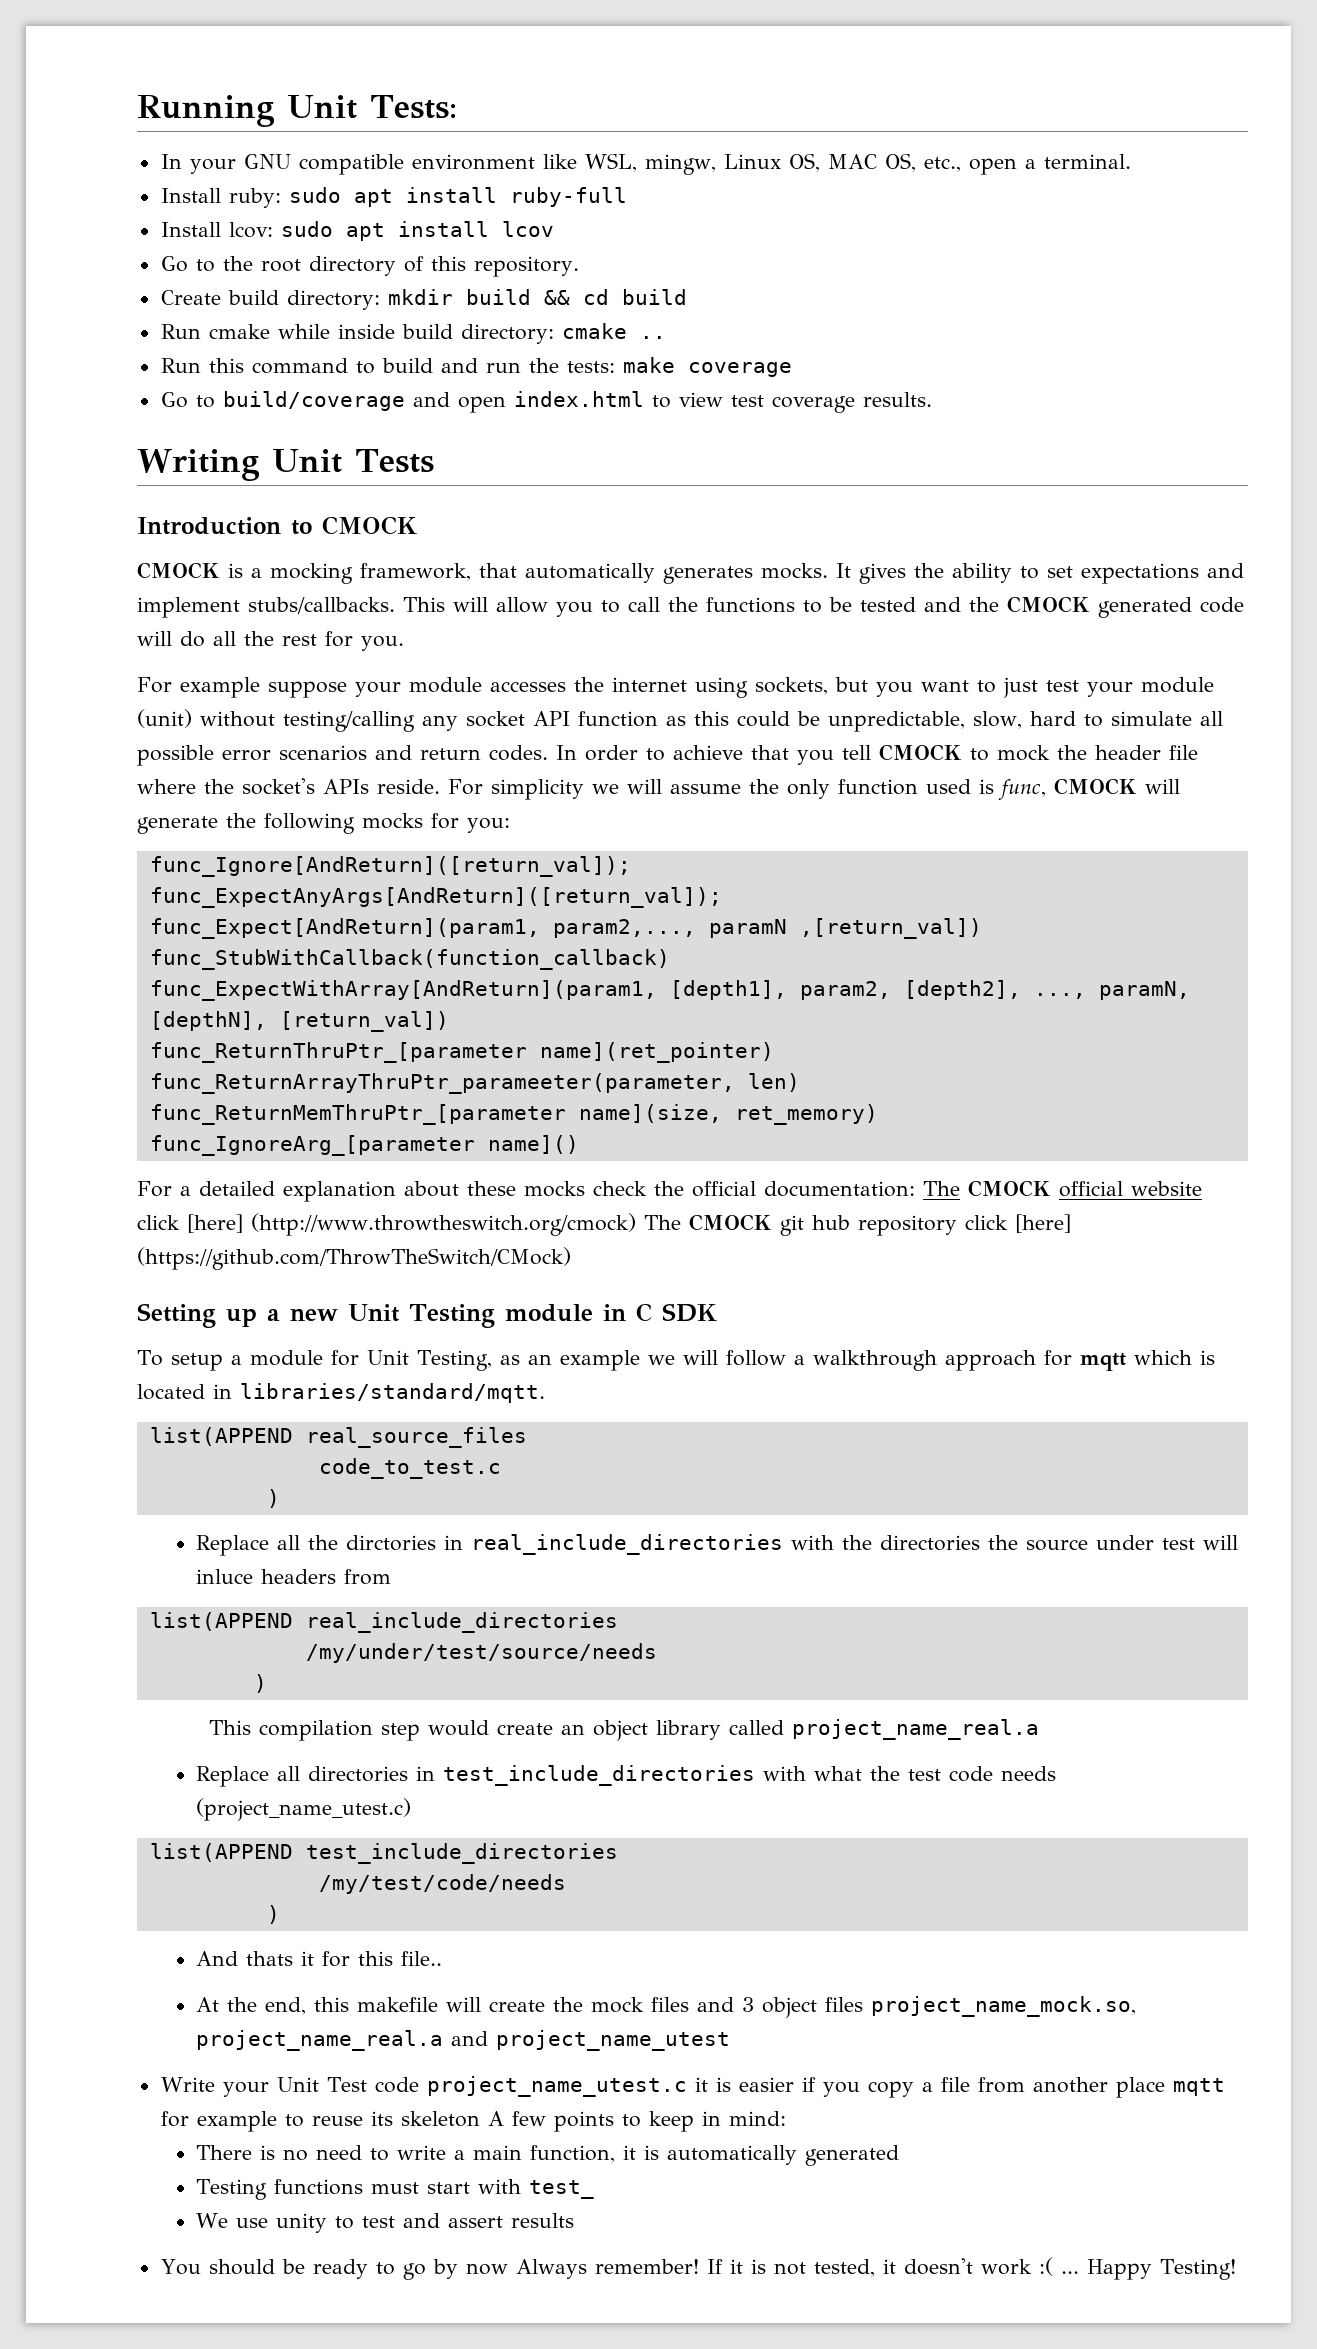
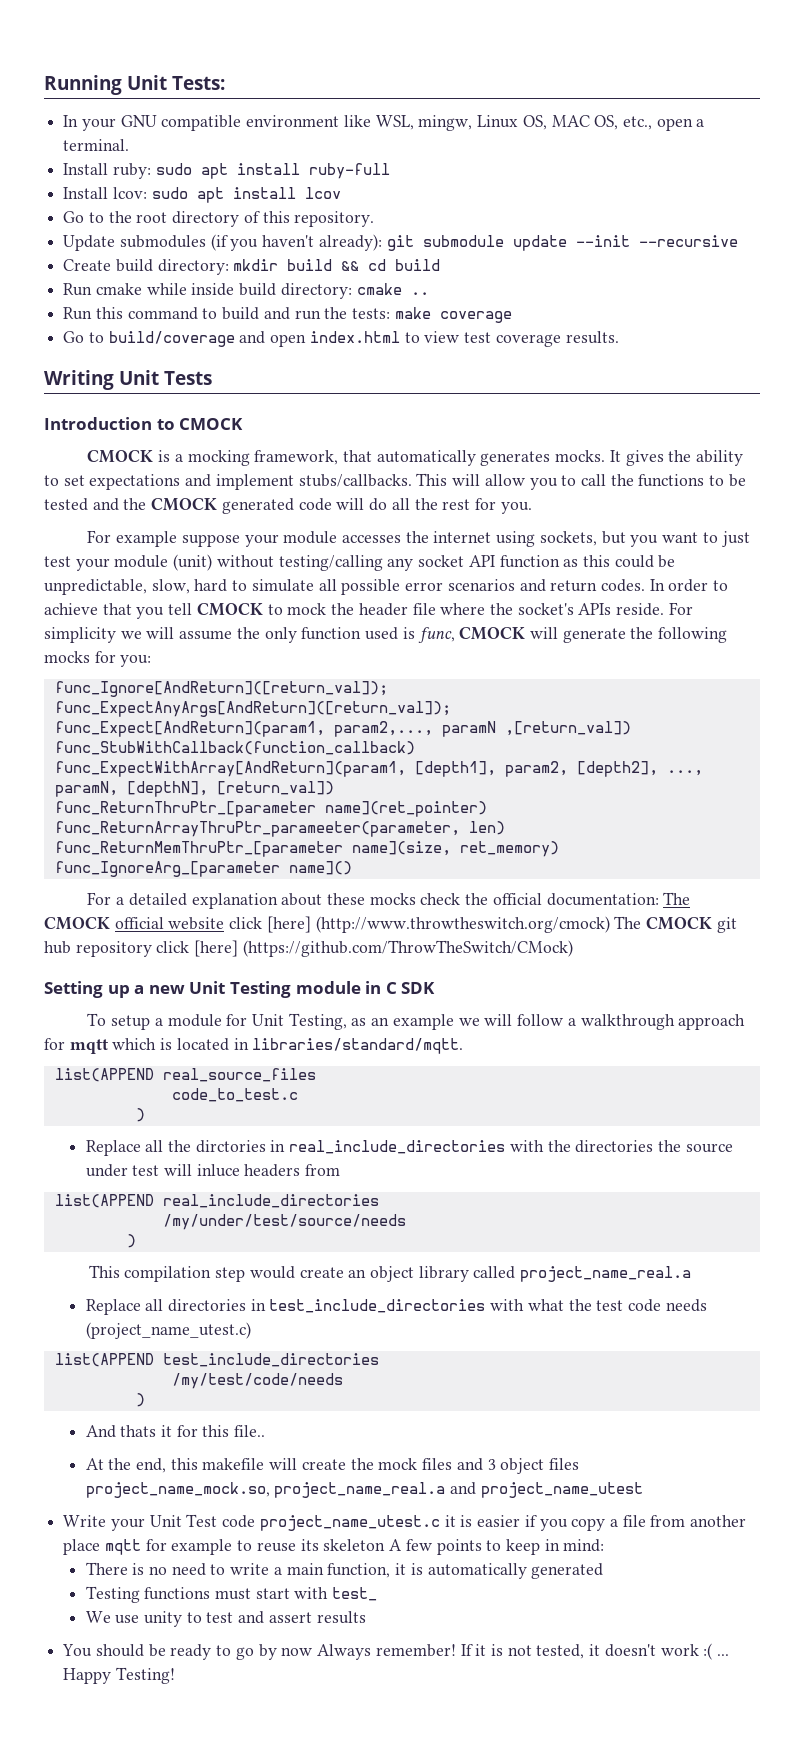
(579, 266) none -> [63,234,738,251] // Update submodules (if you haven't already): git submodule update --init --recursive

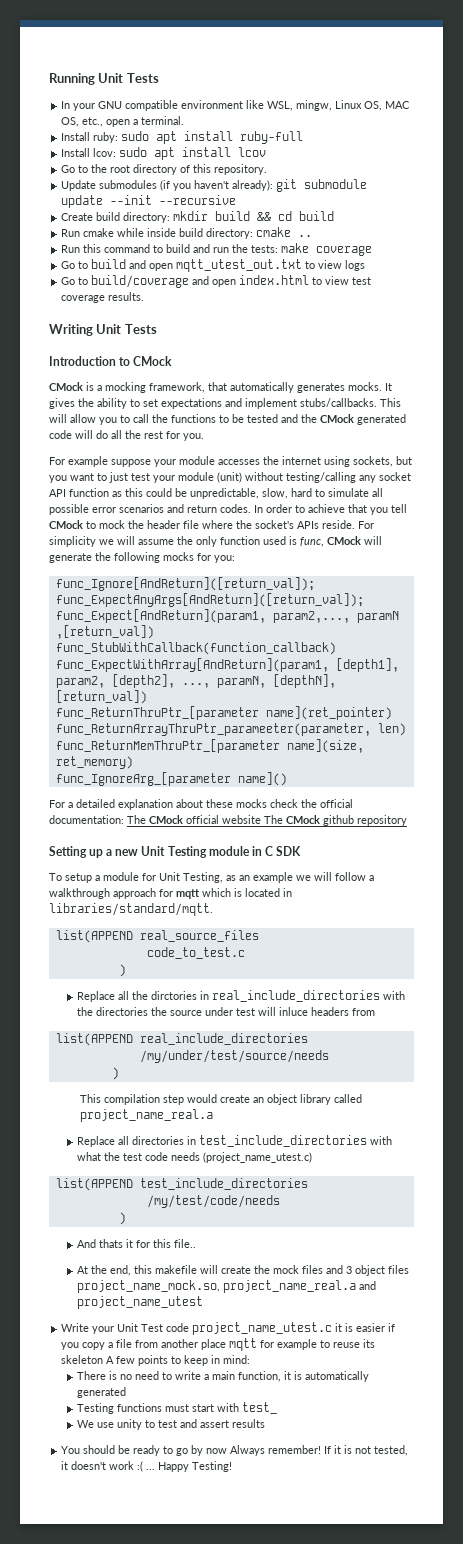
[172,76,225,90] Tests: -> [126,73,159,83] Tests
(512, 317) none -> [61,259,366,272] // Go to build and open mqtt_utest_out.txt to view logs
[179,418,244,430] [87,450,154,463] CMOCK // CMOCK -> [133,356,173,366] [49,382,83,391] CMock // CMock
[151,498,218,511] CMOCK -> [320,414,354,423] CMock
[196,603,263,616] CMOCK -> [49,520,83,529] CMock
[459,627,526,640] CMOCK -> [327,536,361,545] CMock
[44,917,110,930] CMOCK -> [149,815,183,824] CMock
[229,916,737,933] [44,940,573,957] click [here] (http://www.throwtheswitch.org/cmock) The CMOCK git hub repository click [here] (https://github.com/ThrowTheSwitch/CMock) -> [264,815,407,826] The CMock github repository

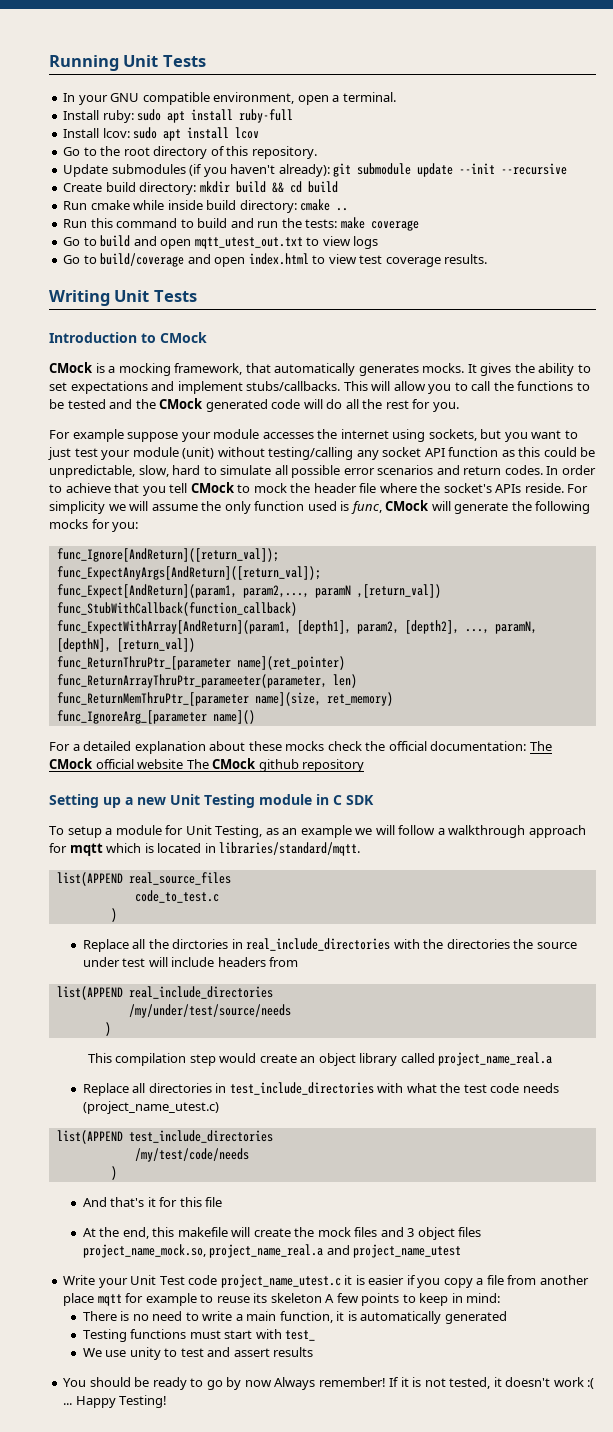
[181,100,411,111] [61,117,104,127] environment like WSL, mingw, Linux OS, MAC OS, etc., -> [213,92,295,104] environment,
[278,1007,308,1016] inluce -> [171,957,215,967] include
[98,1239,123,1248] thats -> [110,1197,145,1207] that's
[173,1239,196,1248] file.. -> [205,1197,223,1207] file

